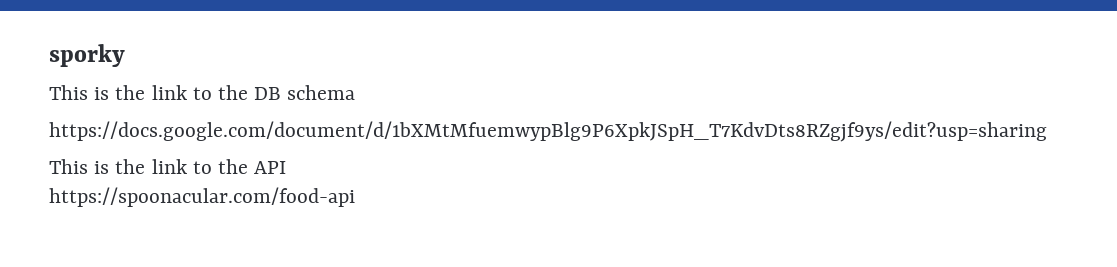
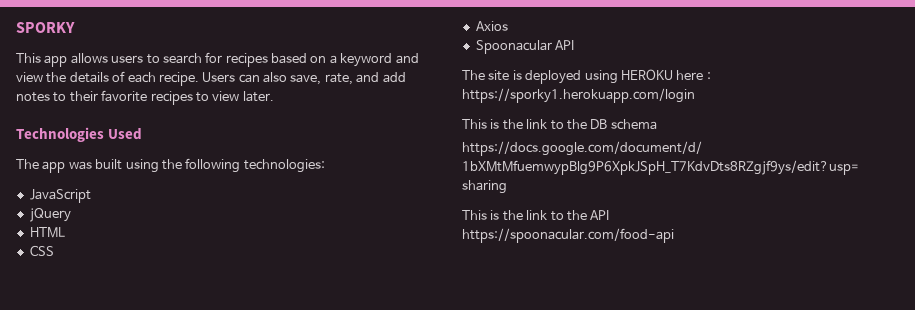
[49,44,125,67] sporky -> [16,22,75,33] [16,52,419,67] [16,71,406,86] [16,90,274,105] [16,127,143,142] [16,158,325,173] [29,189,91,203] [29,208,71,222] [29,227,65,238] [29,245,54,256] [475,21,508,31] [475,40,575,54] [462,69,711,84] [462,88,695,103] SPORKY // This app allows users to search for recipes based on a keyword and view the details of each recipe. Users can also save, rate, and add notes to their favorite recipes to view later. // Technologies Used // The app was built using the following technologies: // JavaScript // jQuery // HTML // CSS // Axios // Spoonacular API // The site is deployed using HEROKU here : https://sporky1.herokuapp.com/login

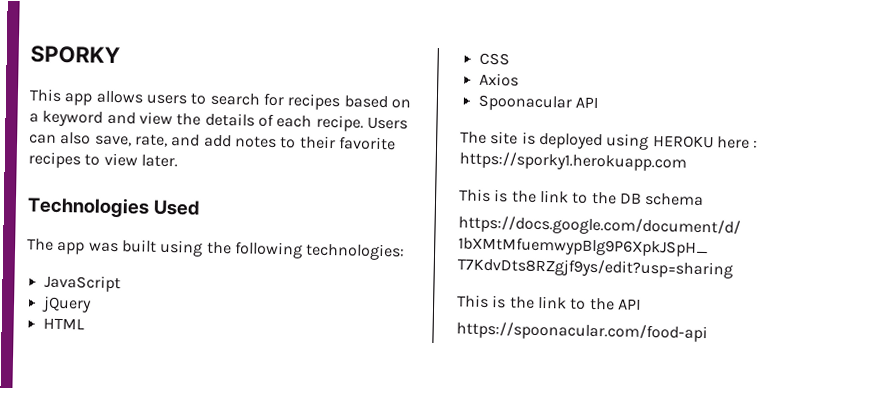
[462,88,695,103] https://sporky1.herokuapp.com/login -> [459,151,687,172] https://sporky1.herokuapp.com

